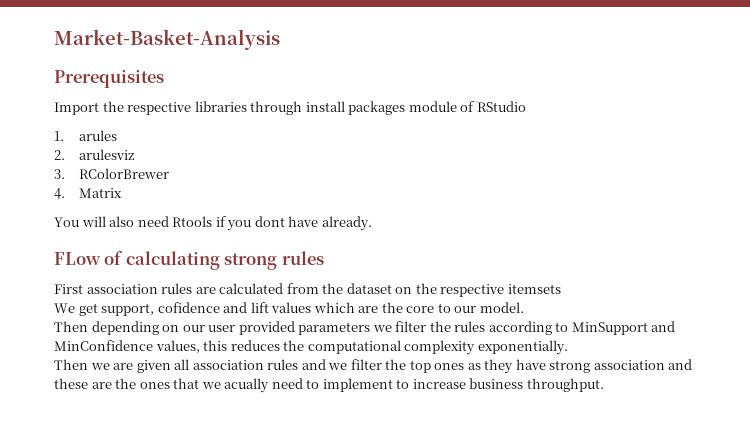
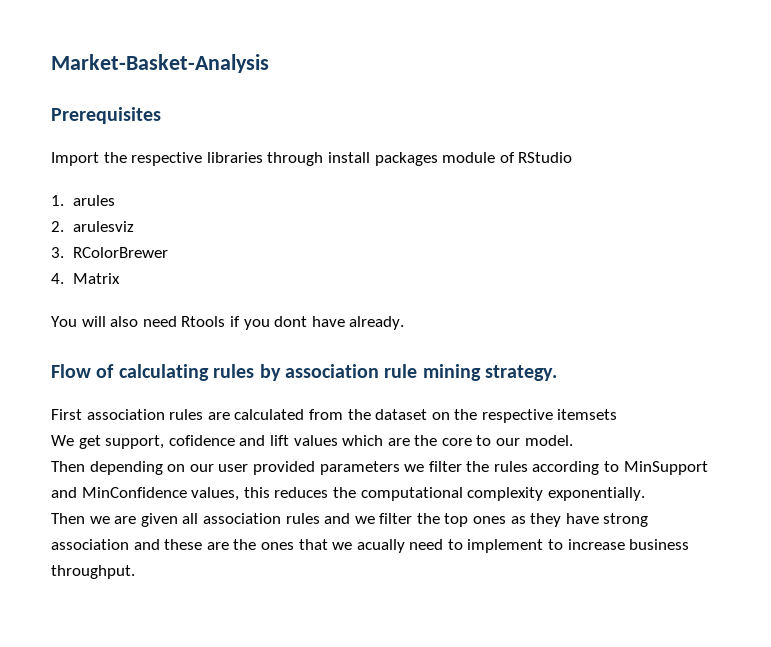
[54,252,101,265] FLow -> [51,364,91,378] Flow
[224,251,324,270] strong rules -> [213,364,558,381] rules by association rule mining strategy.

